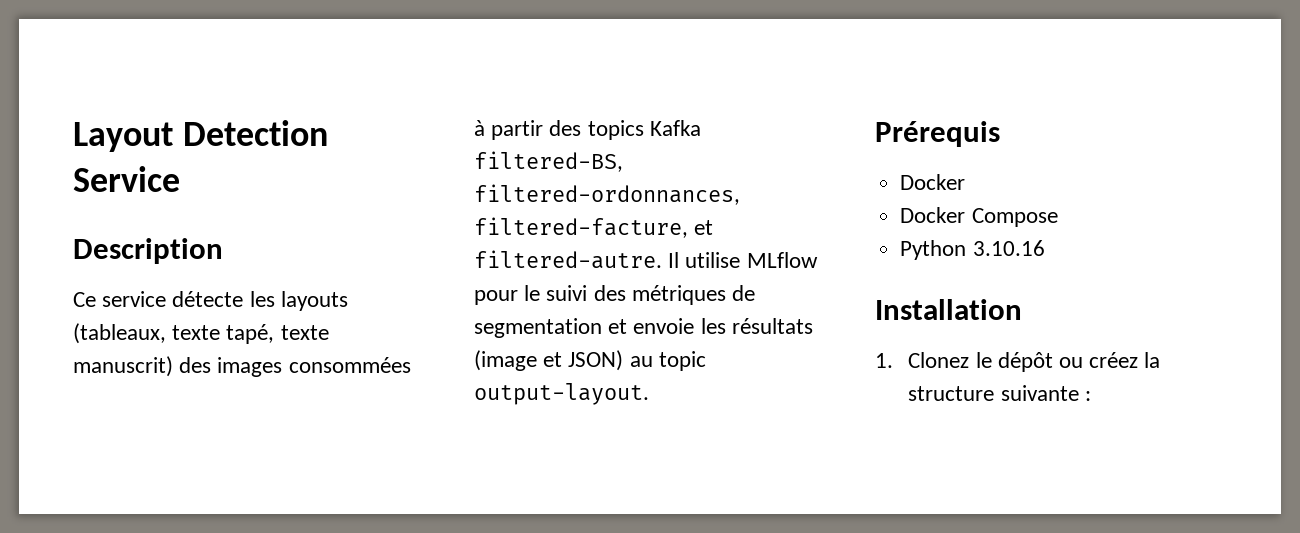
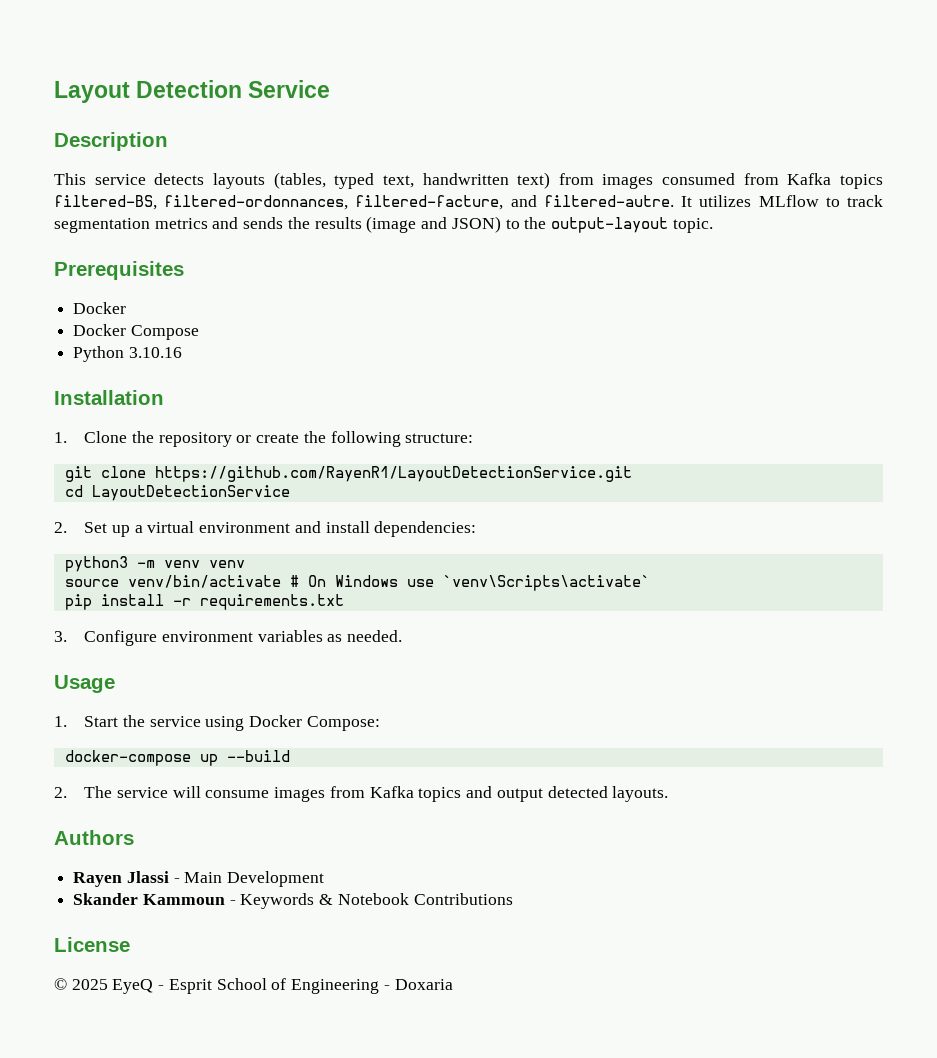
[73,291,348,311] [73,323,329,344] [73,356,411,377] [474,120,701,140] [474,151,623,172] [474,184,740,205] [474,217,714,238] [474,250,818,269] [474,285,756,305] [474,318,813,338] [474,350,706,371] [474,383,649,405] [875,121,1000,147] Ce service détecte les layouts (tableaux, texte tapé, texte manuscrit) des images consommées à partir des topics Kafka filtered-BS, filtered-ordonnances, filtered-facture, et filtered-autre. Il utilise MLflow pour le suivi des métriques de segmentation et envoie les résultats (image et JSON) au topic output-layout. // Prérequis -> [54,172,883,189] [54,195,883,210] [54,216,713,233] [54,261,184,280] This service detects layouts (tables, typed text, handwritten text) from images consumed from Kafka topics filtered-BS, filtered-ordonnances, filtered-facture, and filtered-autre. It utilizes MLflow to track segmentation metrics and sends the results (image and JSON) to the output-layout topic. // Prerequisites
[908,352,1161,372] [908,385,1091,401] Clonez le dépôt ou créez la structure suivante : -> [84,431,474,447] [64,466,632,482] [64,485,290,501] [54,521,477,537] [64,556,245,572] [64,575,650,591] [64,594,344,610] [54,630,403,646] [54,675,115,693] [54,715,380,731] [64,750,290,766] [54,786,669,802] [54,830,134,845] [73,871,325,887] [73,893,513,909] [54,937,130,952] [54,978,453,994] Clone the repository or create the following structure: // git clone https://github.com/RayenR1/LayoutDetectionService.git // cd LayoutDetectionService // 2. Set up a virtual environment and install dependencies: // python3 -m venv venv // source venv/bin/activate # On Windows use `venv\Scripts\activate` // pip install -r requirements.txt // 3. Configure environment variables as needed. // Usage // 1. Start the service using Docker Compose: // docker-compose up --build // 2. The service will consume images from Kafka topics and output detected layouts. // Authors // Rayen Jlassi - Main Development // Skander Kammoun - Keywords & Notebook Contributions // License // © 2025 EyeQ - Esprit School of Engineering - Doxaria

